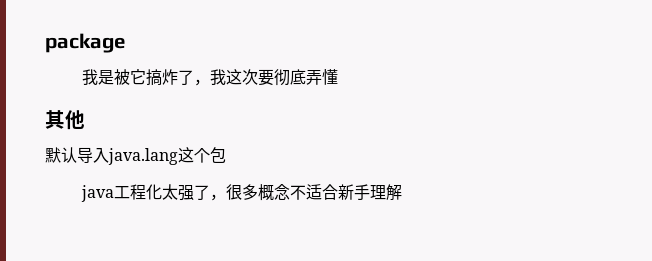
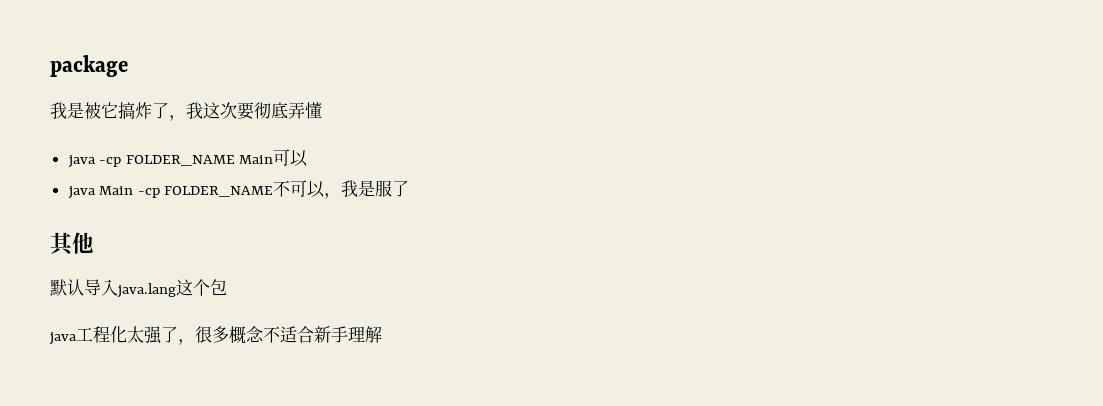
(339, 77) none -> [67,149,309,168] [67,180,410,199] // java -cp FOLDER_NAME Main可以 // java Main -cp FOLDER_NAME不可以，我是服了

